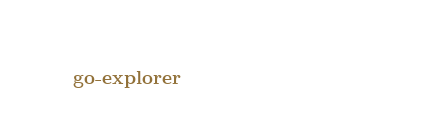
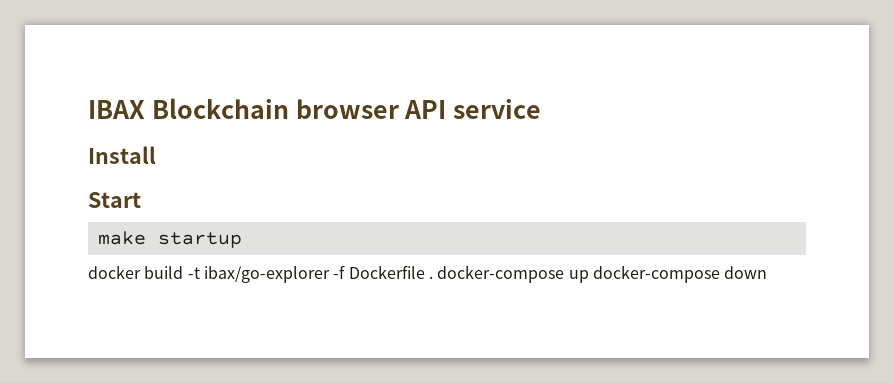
[73,71,181,88] go-explorer -> [88,98,541,119] [88,146,156,164] [88,192,141,208] [97,231,242,248] [88,265,768,283] IBAX Blockchain browser API service // Install // Start // make startup // docker build -t ibax/go-explorer -f Dockerfile . docker-compose up docker-compose down

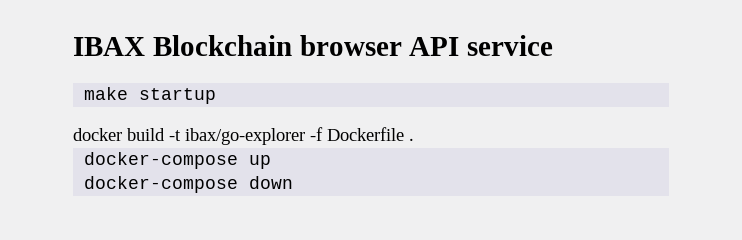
[88,146,156,164] [88,192,141,208] // Install // Start -> (554, 45) none
(433, 277) none -> (414, 139) //
(589, 276) none -> (272, 162) //

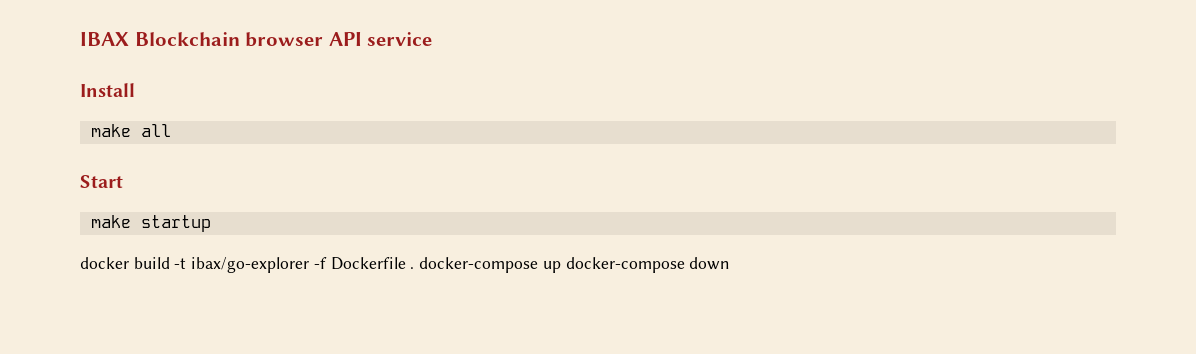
(554, 45) none -> [80,83,135,97] [90,124,171,137] [80,175,123,188] // Install // make all // Start
(414, 139) // -> (415, 268) none
(272, 162) // -> (561, 267) none

